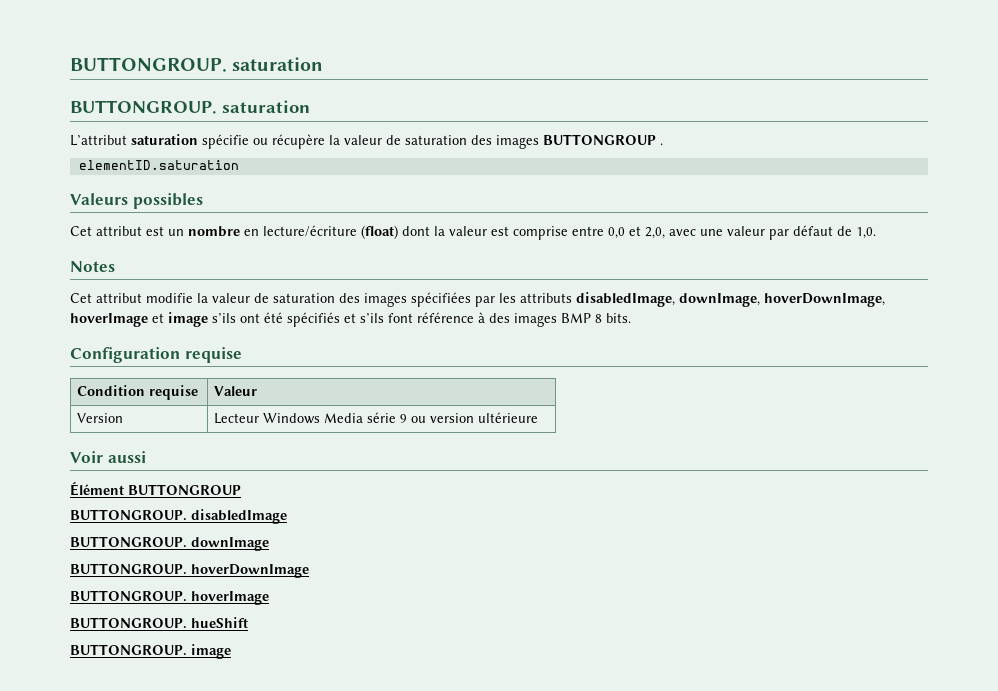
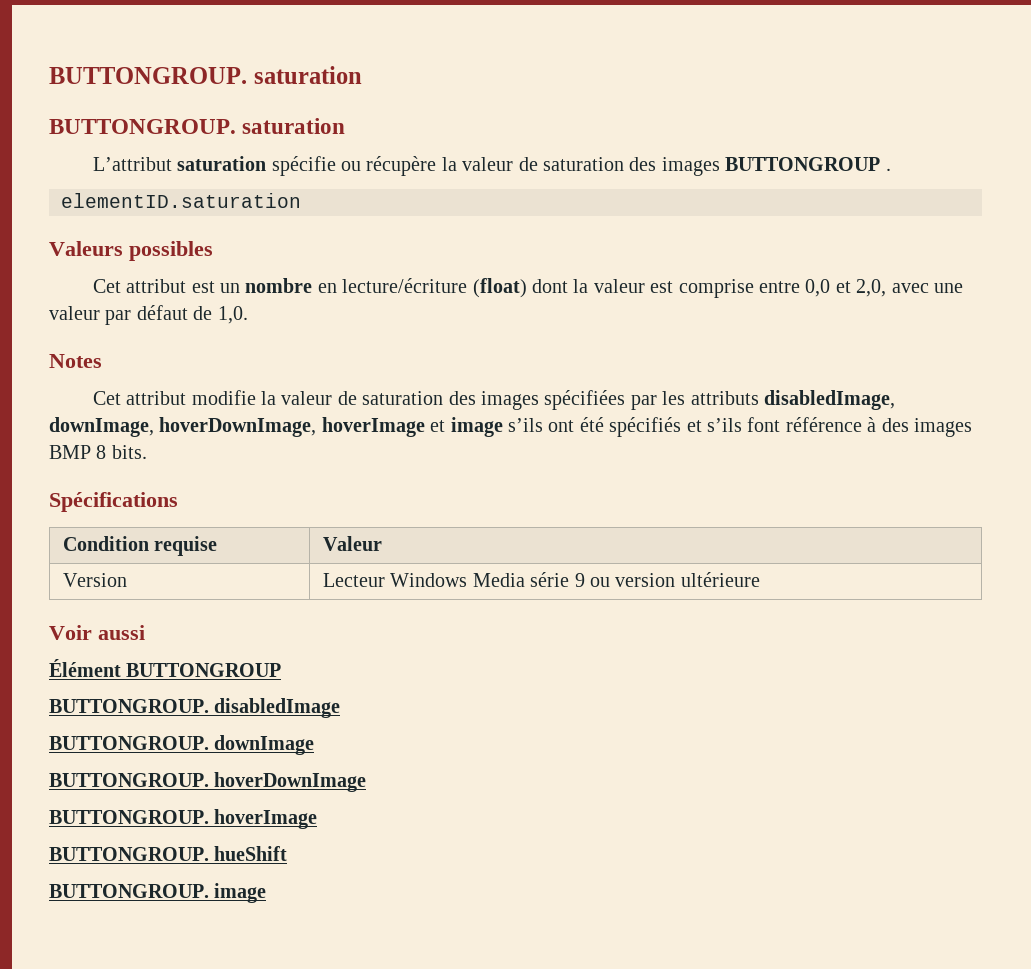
[70,347,242,363] Configuration requise -> [49,492,178,512] Spécifications

